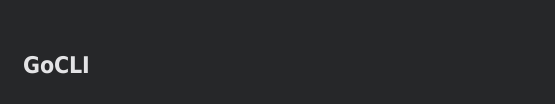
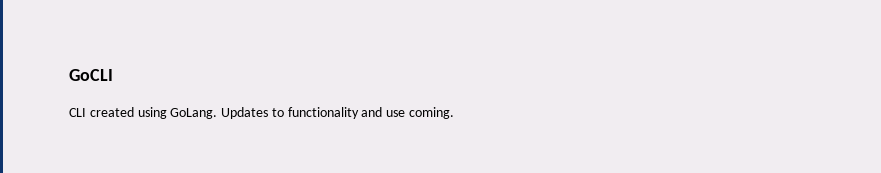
(90, 64) none -> [69,107,455,119] // CLI created using GoLang. Updates to functionality and use coming.

